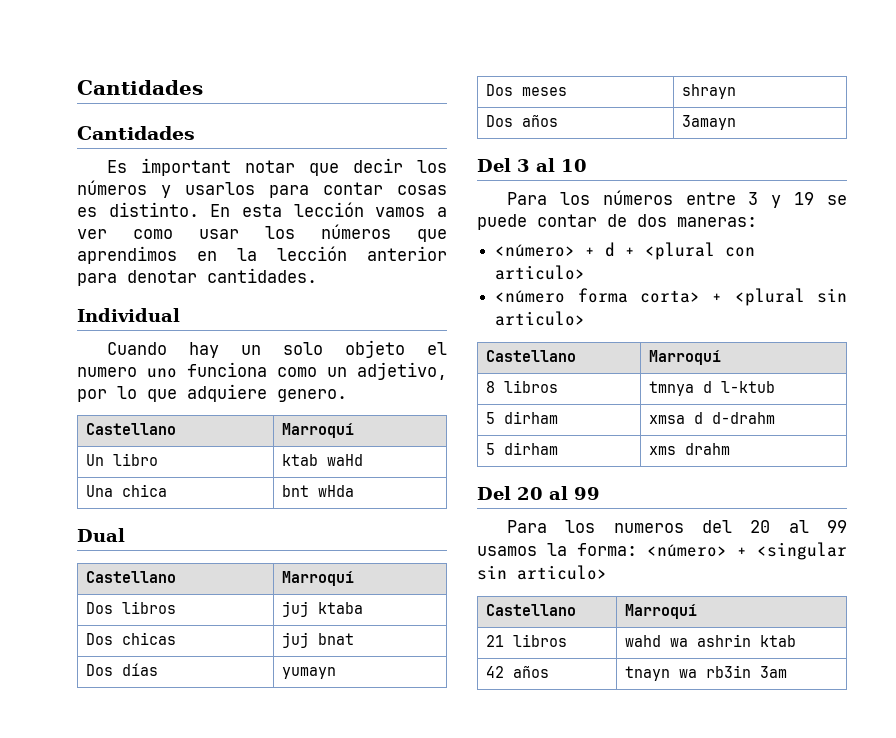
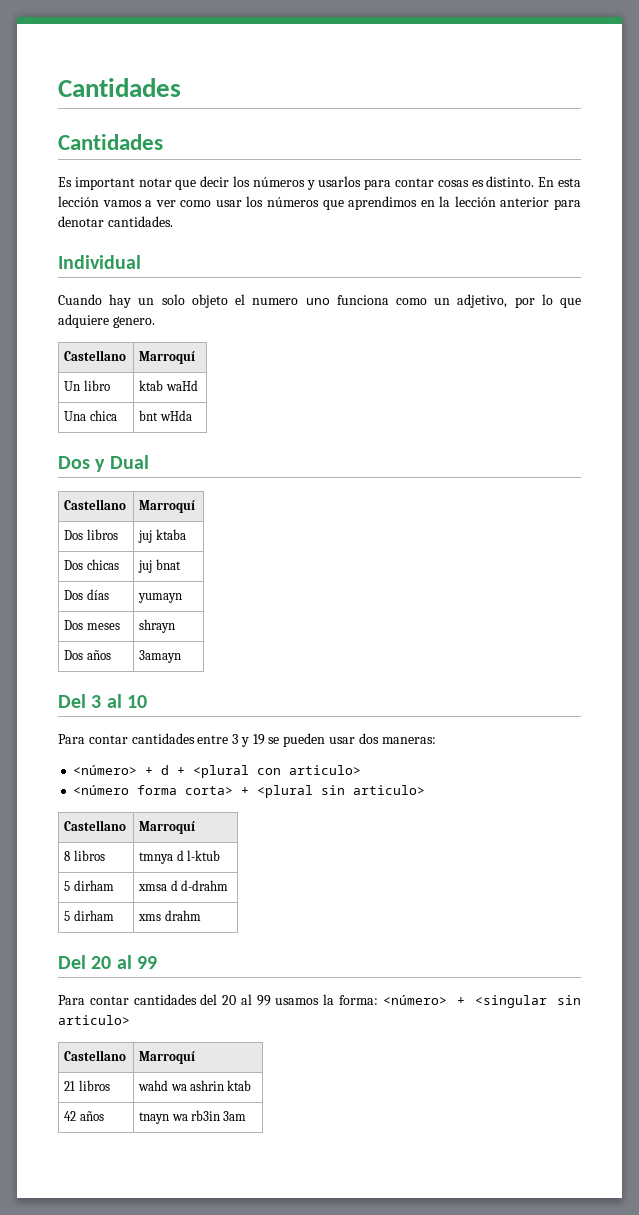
(354, 491) none -> [58,456,106,472] Dos y
[559,190,673,205] los números -> [88,733,195,744] contar cantidades
[477,214,627,230] puede contar de -> [283,733,356,747] pueden usar
[565,520,684,533] los numeros -> [89,994,197,1005] contar cantidades

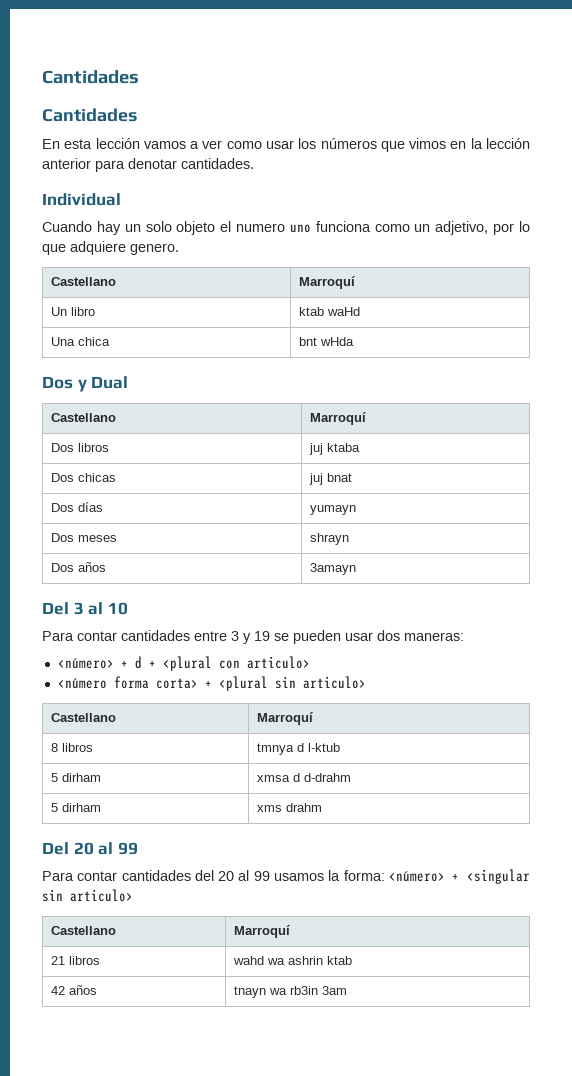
[58,176,535,190] Es important notar que decir los números y usarlos para contar cosas es distinto. -> (137, 115) none
[348,196,418,210] aprendimos -> [409,138,447,149] vimos

